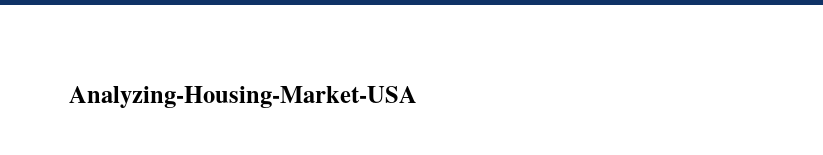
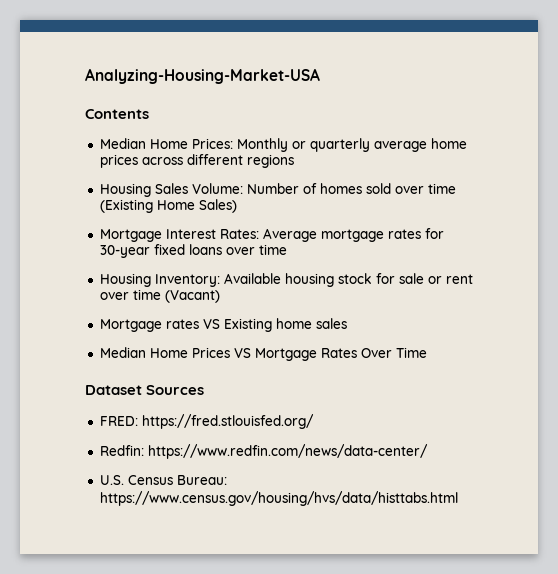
(417, 97) none -> [85,109,149,119] [99,138,467,152] [99,154,294,168] [99,183,456,197] [99,199,237,213] [99,228,444,242] [99,244,287,258] [99,273,473,287] [99,289,220,303] [99,318,347,332] [99,347,427,361] [85,385,205,395] [99,414,314,429] [99,444,428,459] [99,475,227,485] [99,491,458,506] // Contents // Median Home Prices: Monthly or quarterly average home prices across different regions // Housing Sales Volume: Number of homes sold over time (Existing Home Sales) // Mortgage Interest Rates: Average mortgage rates for 30-year fixed loans over time // Housing Inventory: Available housing stock for sale or rent over time (Vacant) // Mortgage rates VS Existing home sales // Median Home Prices VS Mortgage Rates Over Time // Dataset Sources // FRED: https://fred.stlouisfed.org/ // Redfin: https://www.redfin.com/news/data-center/ // U.S. Census Bureau: https://www.census.gov/housing/hvs/data/histtabs.html

